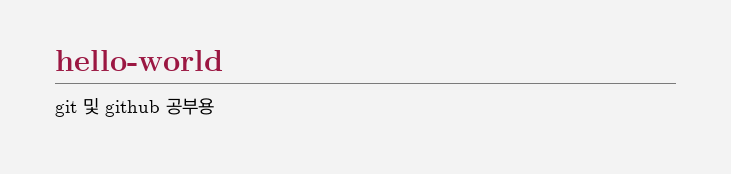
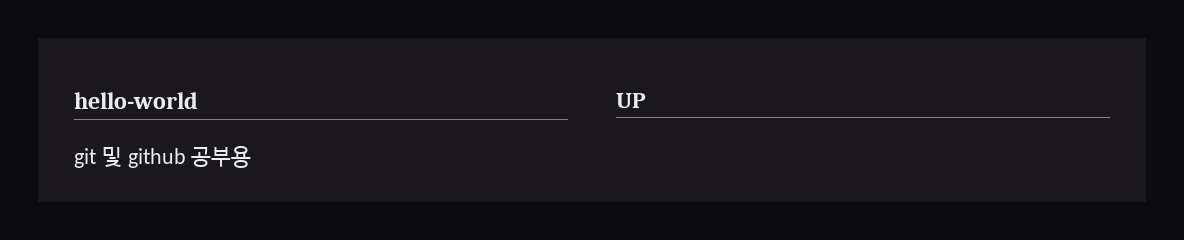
(214, 106) none -> [616,93,646,108] // UP

